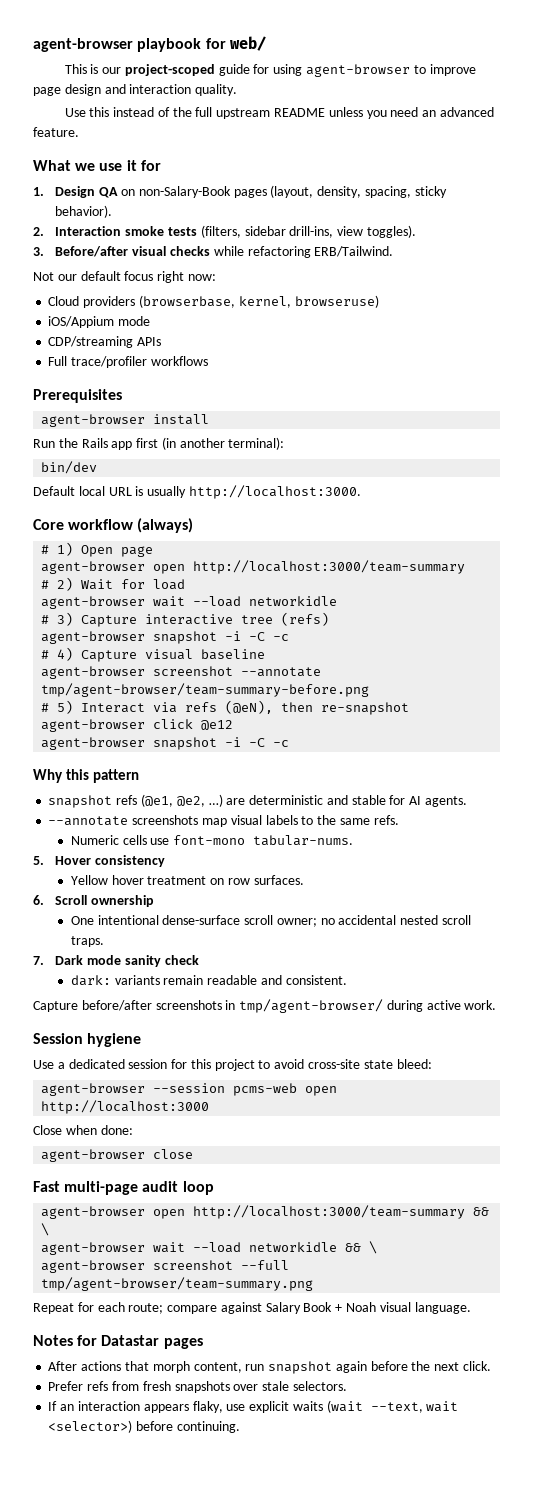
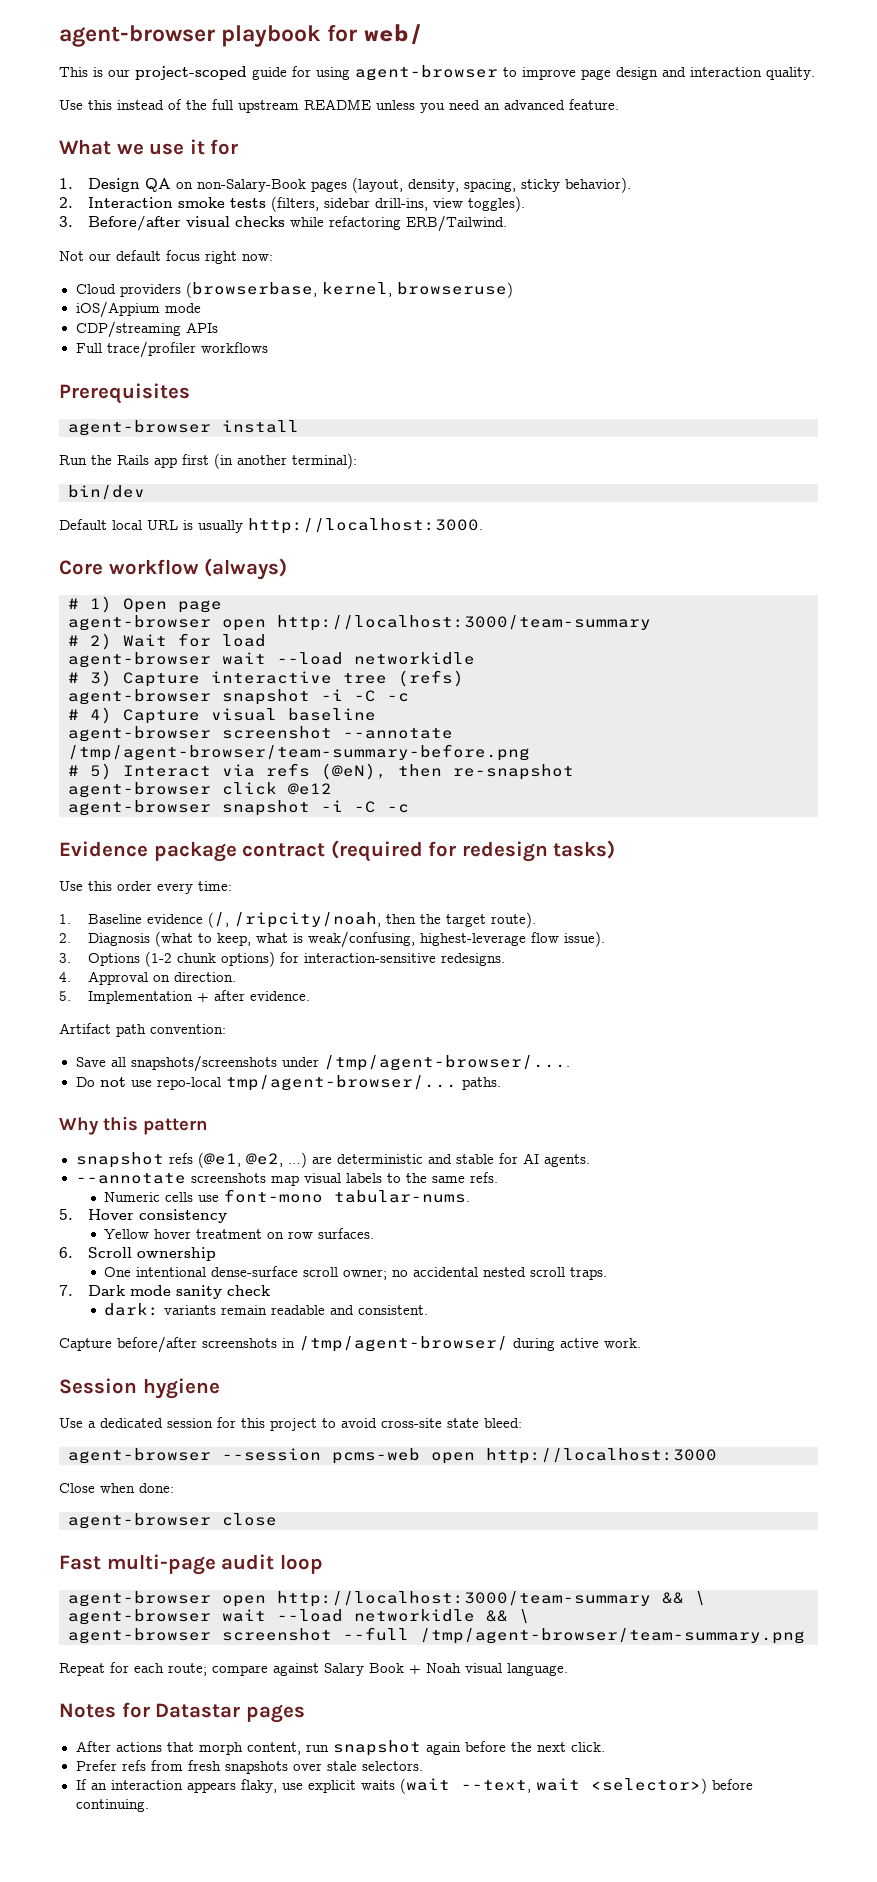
[41,683,370,697] tmp/agent-browser/team-summary-before.png -> [68,744,530,761] /tmp/agent-browser/team-summary-before.png
(290, 743) none -> [59,840,616,862] [59,881,232,894] [59,912,536,928] [59,931,605,948] [59,951,505,967] [59,971,236,985] [59,990,310,1004] [59,1023,226,1037] [75,1055,570,1072] [75,1075,501,1091] // Evidence package contract (required for redesign tasks) // Use this order every time: // 1. Baseline evidence (/, /ripcity/noah, then the target route). // 2. Diagnosis (what to keep, what is weak/confusing, highest-leverage flow issue). // 3. Options (1-2 chunk options) for interaction-sensitive redesigns. // 4. Approval on direction. // 5. Implementation + after evidence. // Artifact path convention: // Save all snapshots/screenshots under /tmp/agent-browser/.... // Do not use repo-local tmp/agent-browser/... paths.
[239,999,384,1013] tmp/agent-browser/ -> [299,1336,508,1352] /tmp/agent-browser/
[41,1277,314,1291] tmp/agent-browser/team-summary.png -> [420,1628,805,1644] /tmp/agent-browser/team-summary.png

